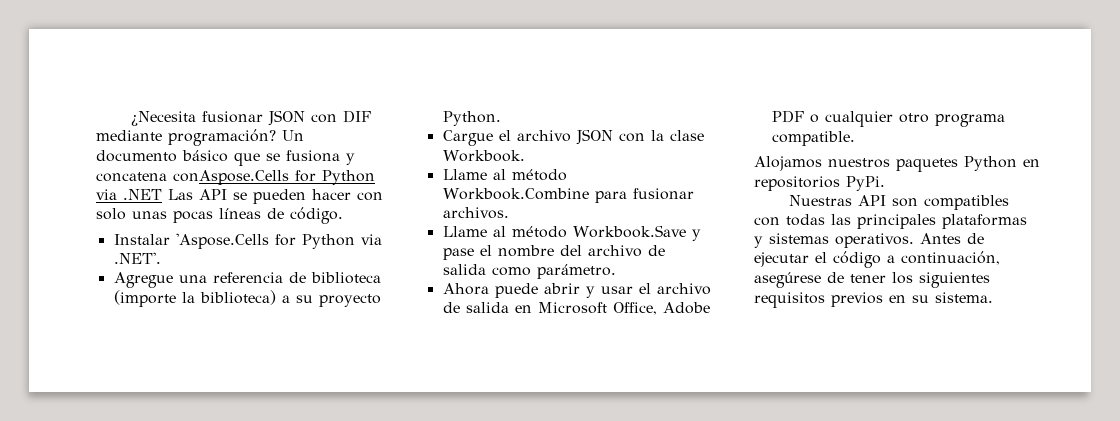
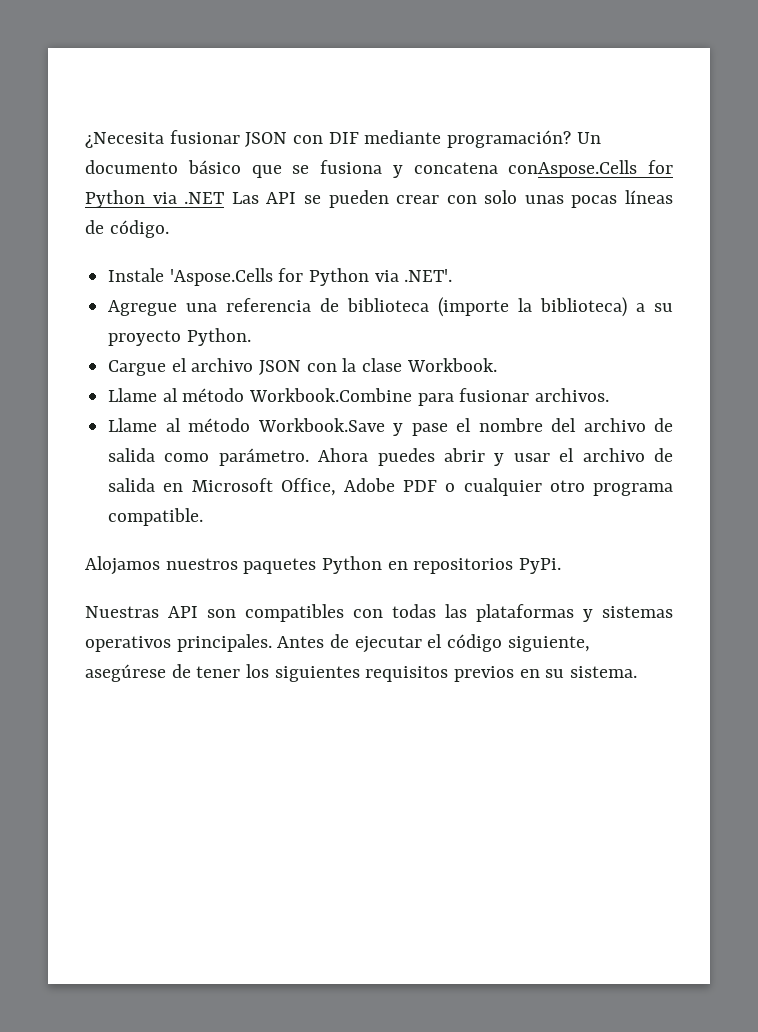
[312,189,351,200] hacer -> [396,195,440,204] crear
[113,234,170,245] Instalar -> [108,268,165,282] Instale
[442,283,538,298] // Ahora puede -> [318,448,435,466] Ahora puedes
[857,214,936,229] principales -> (467, 611) none
[835,233,914,248] operativos. -> [85,634,272,652] operativos principales.
[887,251,1000,265] a continuación, -> [507,636,590,652] siguiente,

